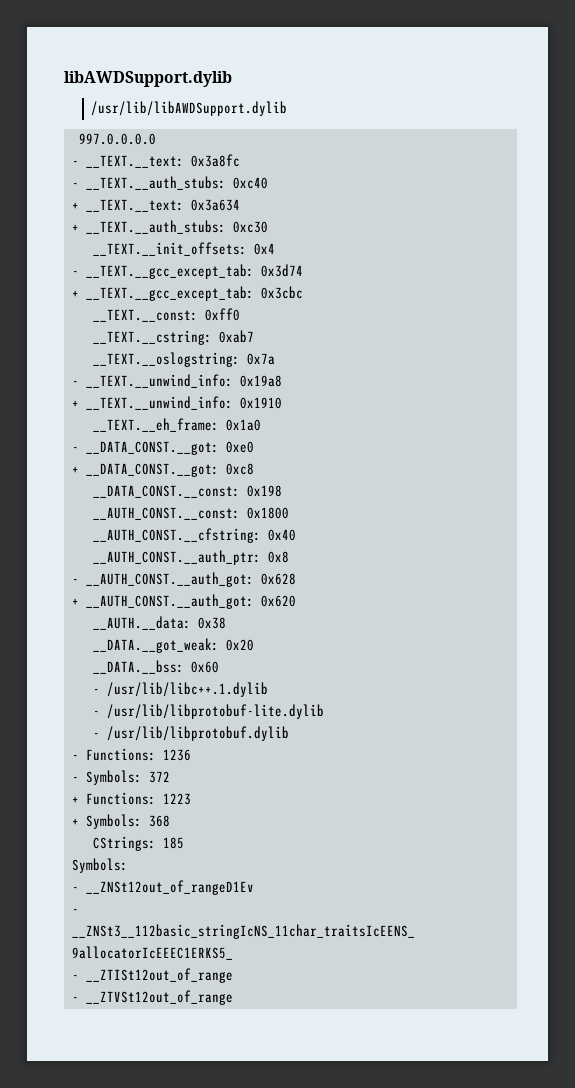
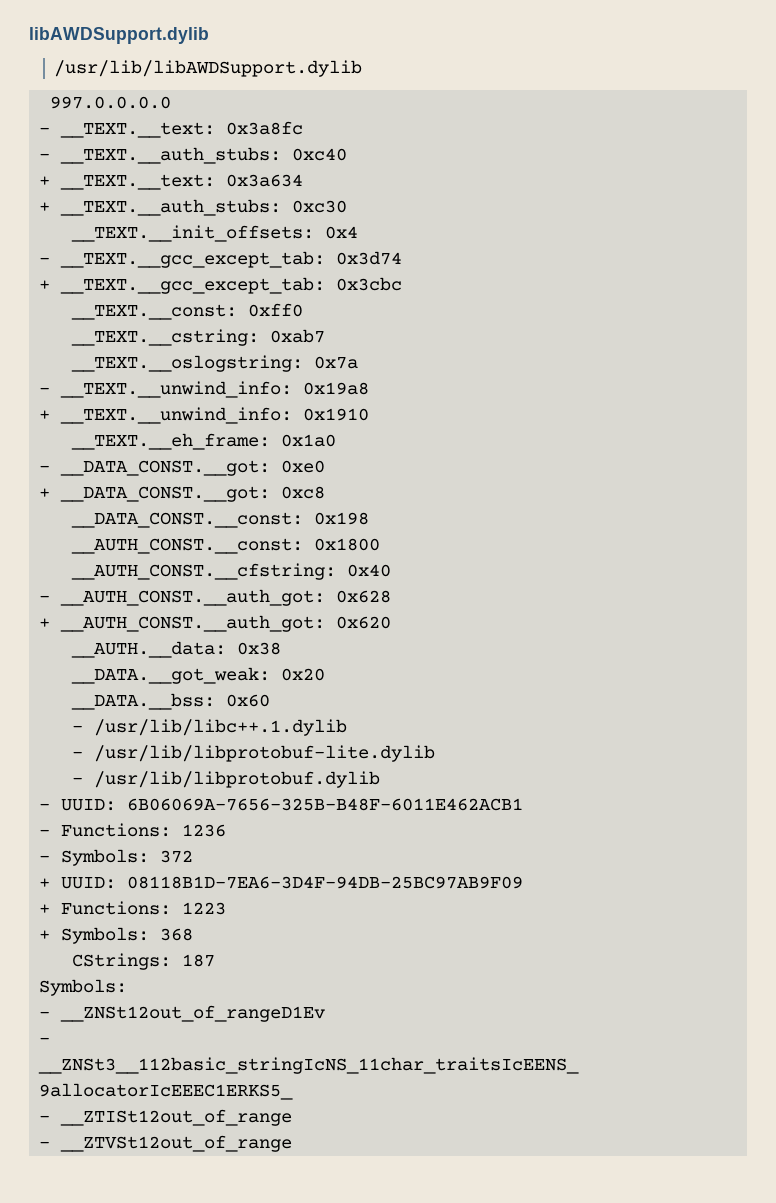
[93,550,290,565] // __AUTH_CONST.__auth_ptr: 0x8 -> (391, 570) none
(290, 733) none -> [38,798,523,811] // - UUID: 6B06069A-7656-325B-B48F-6011E462ACB1
(171, 777) none -> [38,876,523,889] // + UUID: 08118B1D-7EA6-3D4F-94DB-25BC97AB9F09
[163,837,185,849] 185 -> [181,954,215,967] 187

